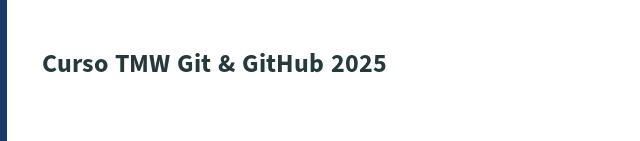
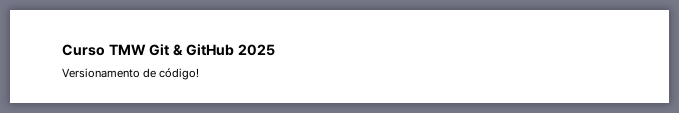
(388, 63) none -> [62,68,200,80] // Versionamento de código!

